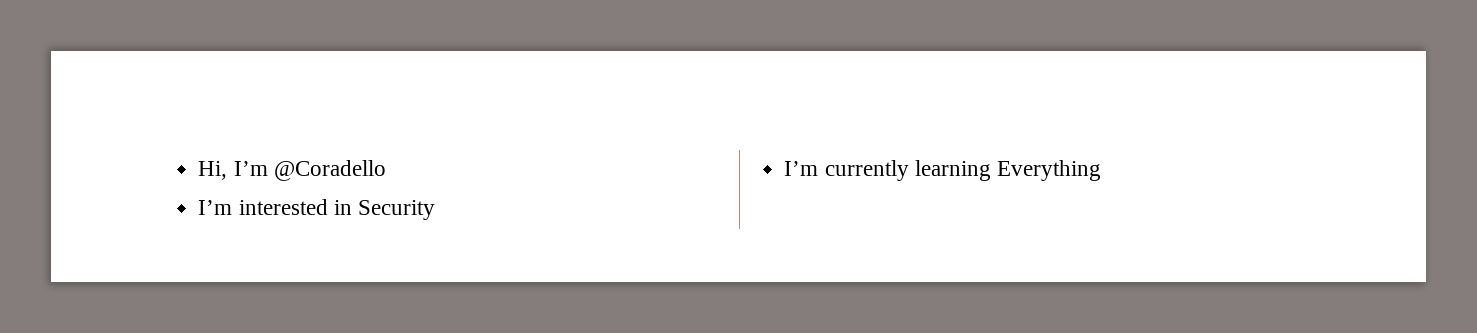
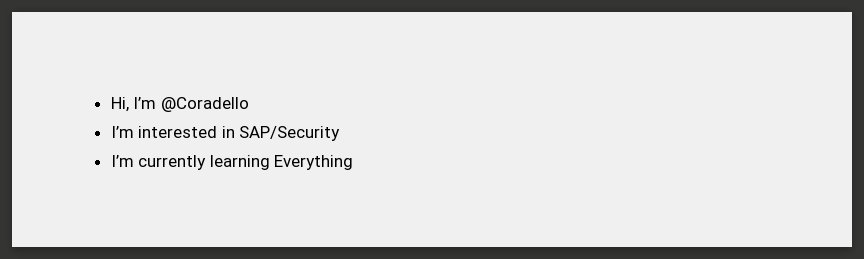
[357,200,435,220] Security -> [239,126,341,141] SAP/Security

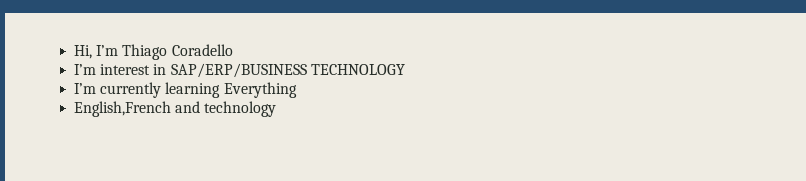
[160,97,249,112] [110,126,341,141] @Coradello // I’m interested in SAP/Security -> [122,44,233,60] [74,63,405,78] Thiago Coradello // I’m interest in SAP/ERP/BUSINESS TECHNOLOGY
(354, 162) none -> [74,101,277,117] // English,French and technology

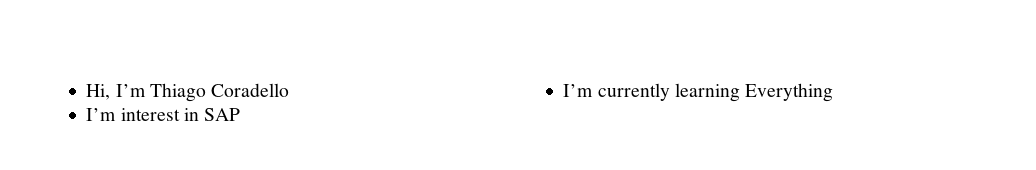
[170,63,405,78] SAP/ERP/BUSINESS TECHNOLOGY -> [204,108,241,121] SAP
[74,101,277,117] // English,French and technology -> (834, 92) none

